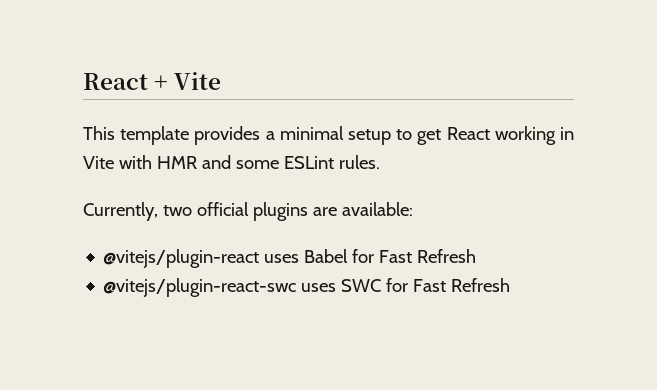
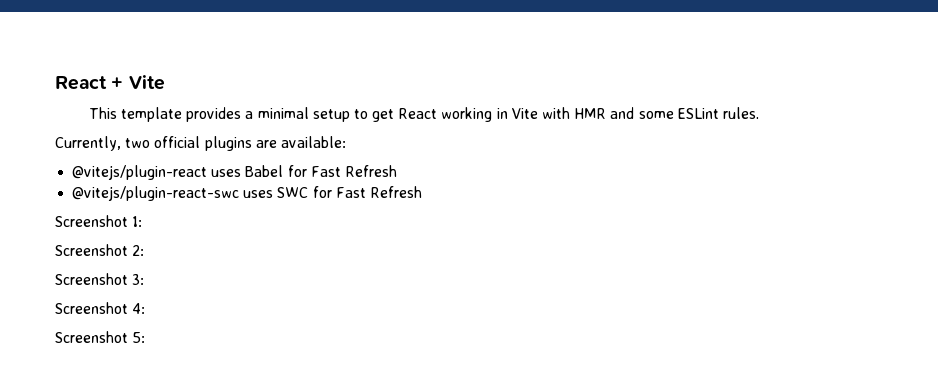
(511, 285) none -> [55,215,143,227] [55,244,145,256] [55,273,145,285] [55,302,146,314] [55,331,146,343] // Screenshot 1: // Screenshot 2: // Screenshot 3: // Screenshot 4: // Screenshot 5:

